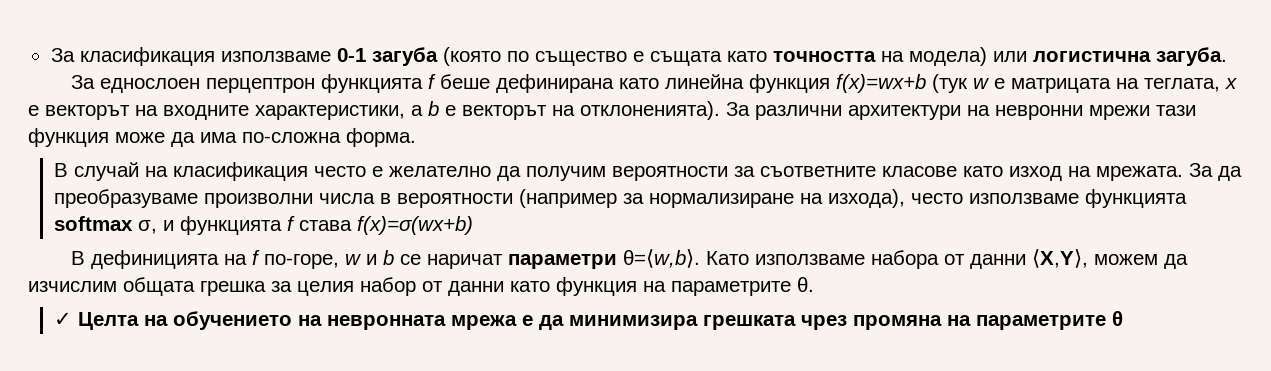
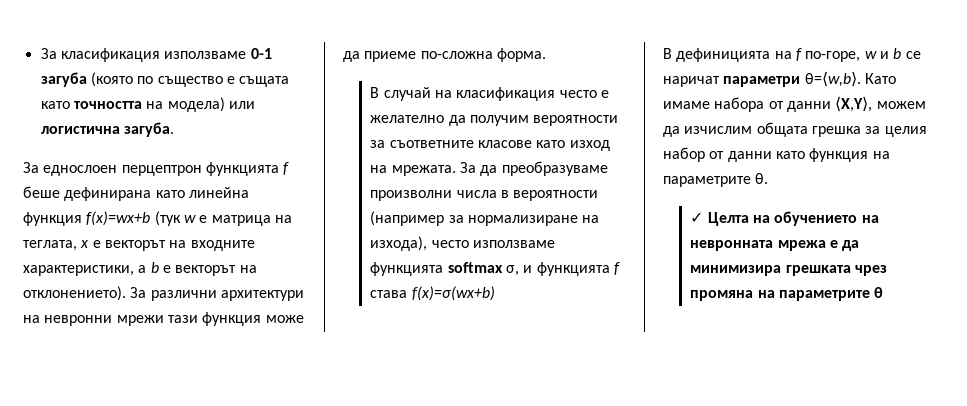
[1010,78,1111,93] матрицата -> [211,215,271,226] матрица
[580,101,720,120] отклоненията). -> [23,286,126,301] отклонението).
[200,132,237,143] има -> [364,51,417,62] приеме
[754,254,865,265] използваме -> [663,101,710,109] имаме

